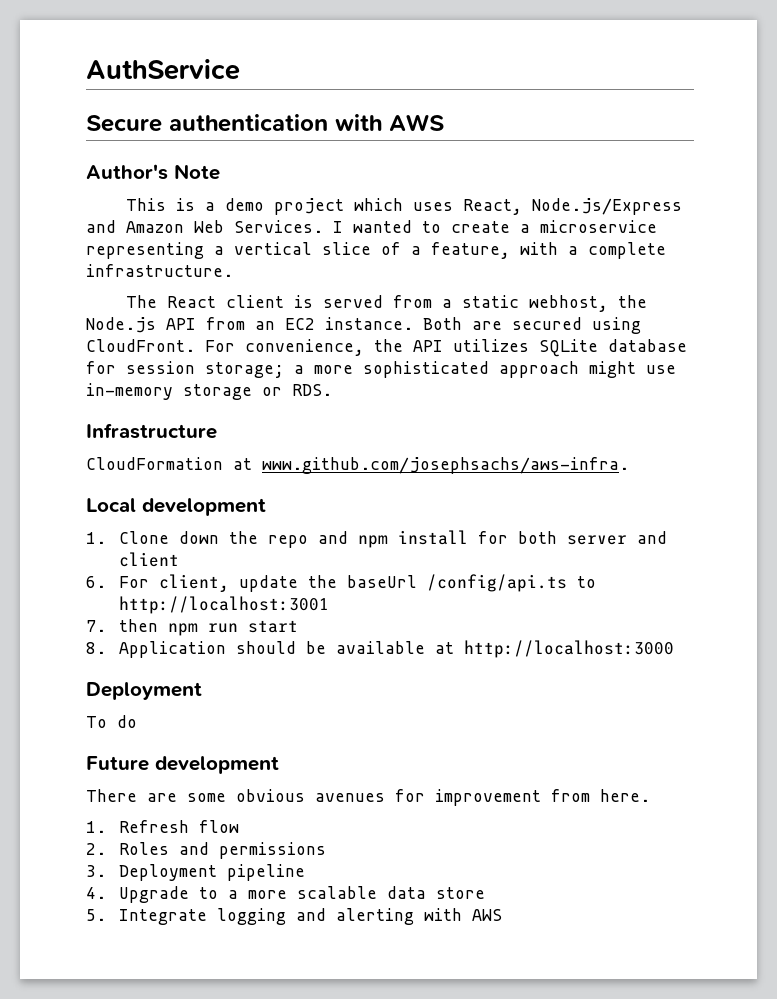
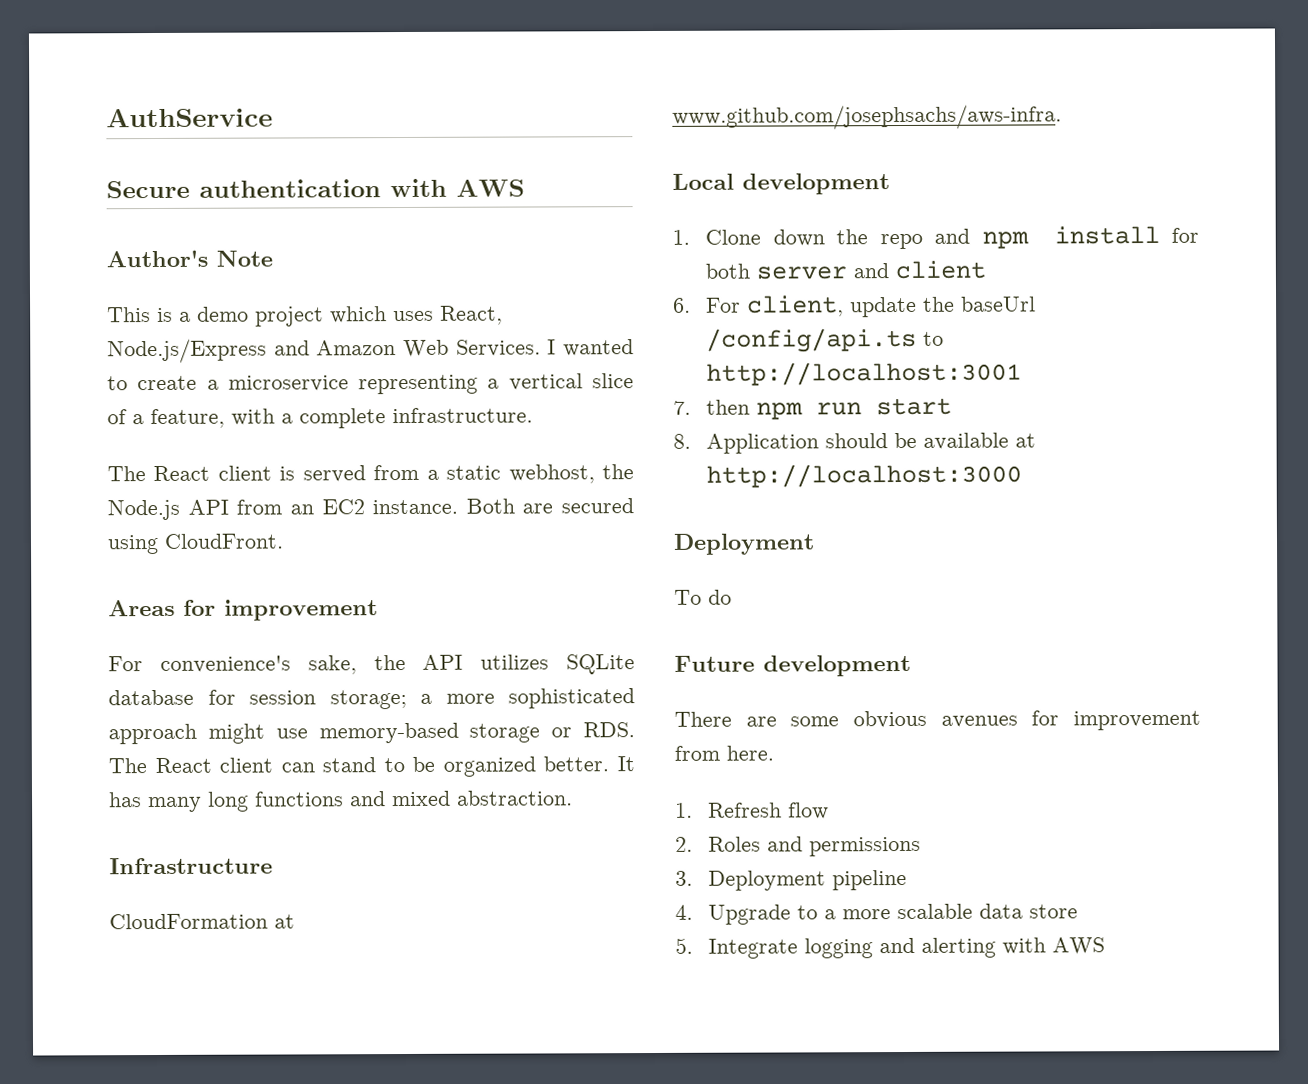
[205,339,364,356] For convenience, -> [108,599,378,621] [108,655,357,675] // Areas for improvement // For convenience's sake,
[86,383,173,400] in-memory -> [318,722,459,744] memory-based
(332, 390) none -> [108,756,635,777] [108,790,573,813] The React client can stand to be organized better. It has many long functions and mixed abstraction.

